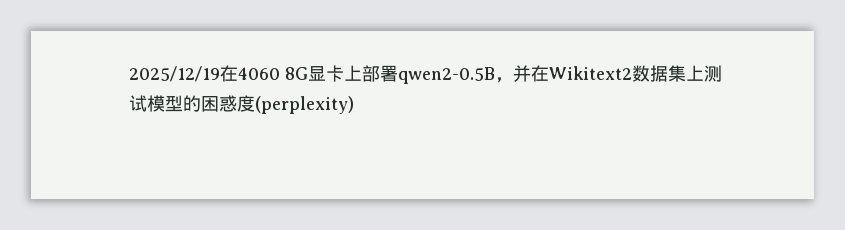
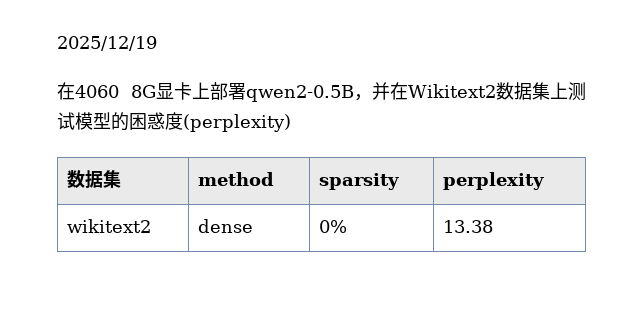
(220, 74) none -> (157, 43) //
(354, 105) none -> [66,170,121,188] [197,172,274,186] [318,173,399,190] [442,172,544,190] [66,219,151,233] [197,219,253,233] [318,220,347,233] [442,220,493,233] // 数据集 | method | sparsity | perplexity // wikitext2 | dense | 0% | 13.38

